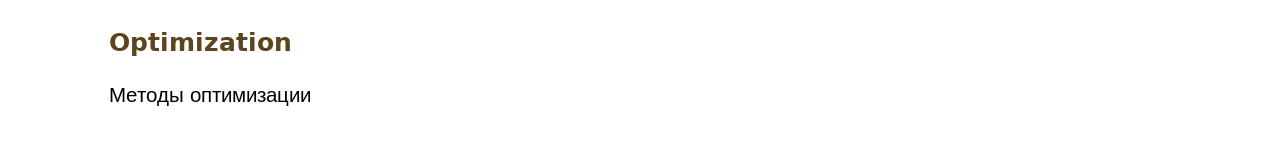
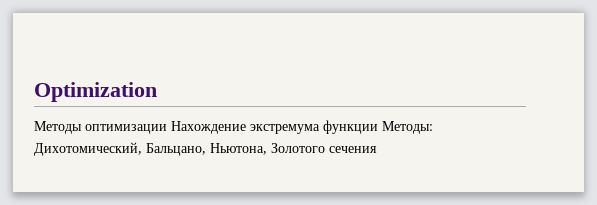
(311, 98) none -> [171,120,433,134] [34,142,377,156] Нахождение экстремума функции Методы: Дихотомический, Бальцано, Ньютона, Золотого сечения

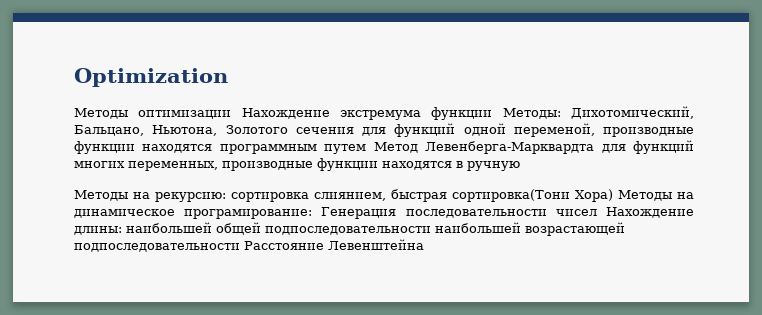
(377, 149) none -> [362,123,694,137] [74,140,694,154] [74,158,520,171] [74,189,694,202] [74,207,694,219] [74,222,625,236] [74,239,424,252] для функций одной переменой, производные функции находятся программным путем Метод Левенберга-Марквардта для функций многих переменных, производные функции находятся в ручную // Методы на рекурсию: сортировка слиянием, быстрая сортировка(Тони Хора) Методы на динамическое програмирование: Генерация последовательности чисел Нахождение длины: наибольшей общей подпоследовательности наибольшей возрастающей подпоследовательности Расстояние Левенштейна

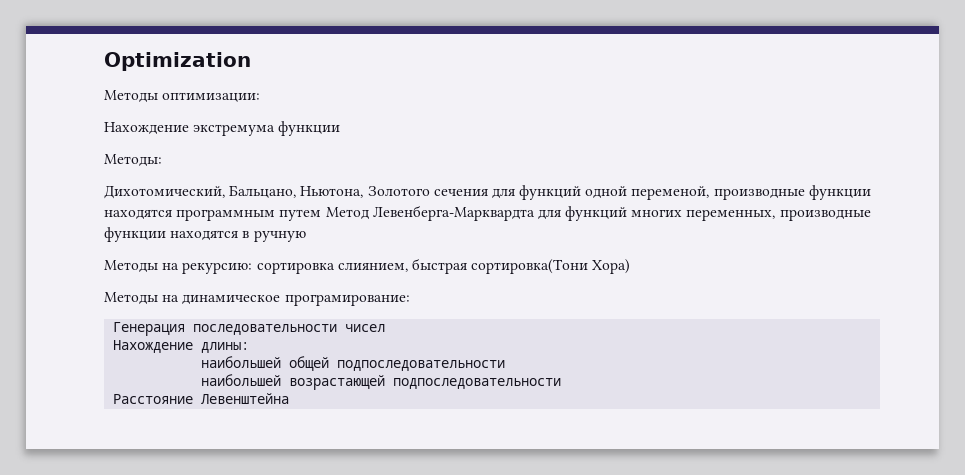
[138,110,232,119] оптимизации -> [162,92,261,103] оптимизации: //
(493, 113) none -> (341, 128) //
(561, 113) none -> (162, 160) //
(613, 195) none -> (631, 266) //
(313, 214) none -> (410, 300) //
(597, 212) none -> (386, 328) //
(122, 230) none -> (250, 347) //
(431, 230) none -> (506, 365) //
(240, 247) none -> (562, 383) //

